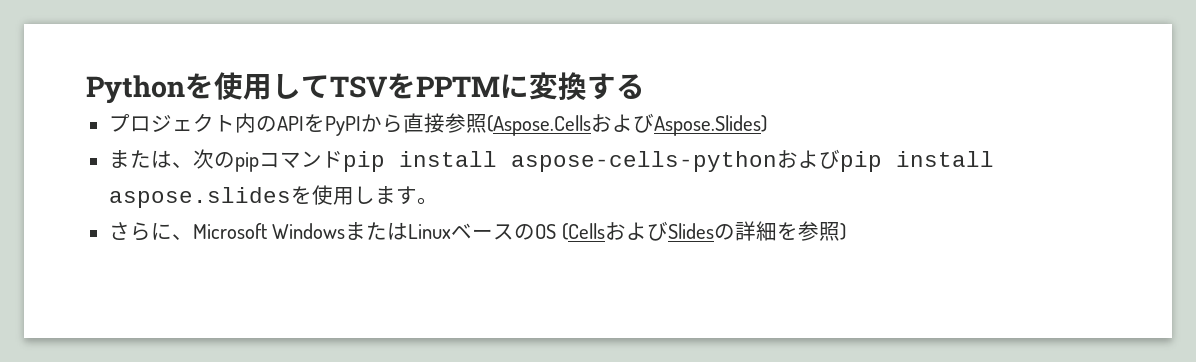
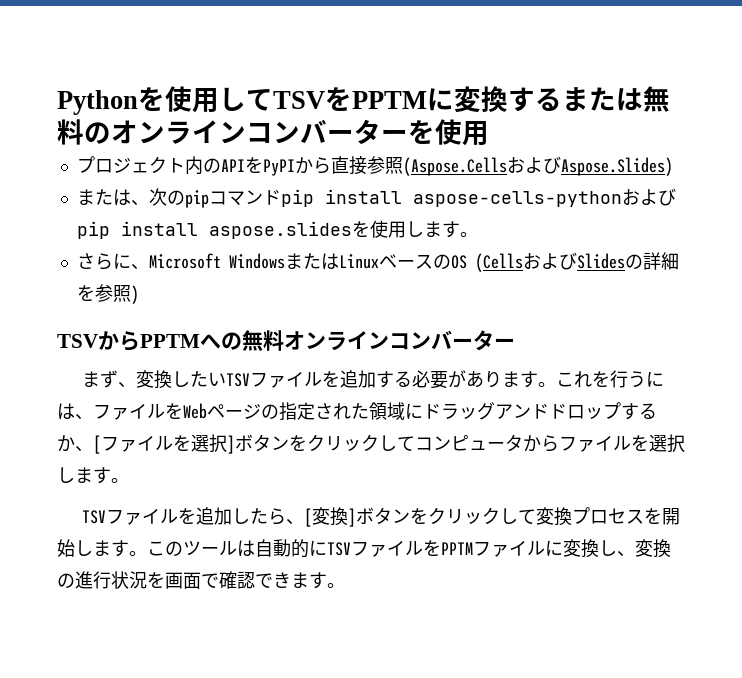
(645, 86) none -> [562,86,670,112] [57,119,489,146] または無料のオンラインコンバーターを使用
(846, 231) none -> [57,330,515,351] [81,370,664,389] [57,402,657,421] [57,434,685,454] [57,467,129,484] [81,507,680,527] [57,539,671,558] [57,571,345,589] // TSVからPPTMへの無料オンラインコンバーター // まず、変換したいTSVファイルを追加する必要があります。これを行うには、ファイルをWebページの指定された領域にドラッグアンドドロップするか、[ファイルを選択]ボタンをクリックしてコンピュータからファイルを選択します。 // TSVファイルを追加したら、[変換]ボタンをクリックして変換プロセスを開始します。このツールは自動的にTSVファイルをPPTMファイルに変換し、変換の進行状況を画面で確認できます。

